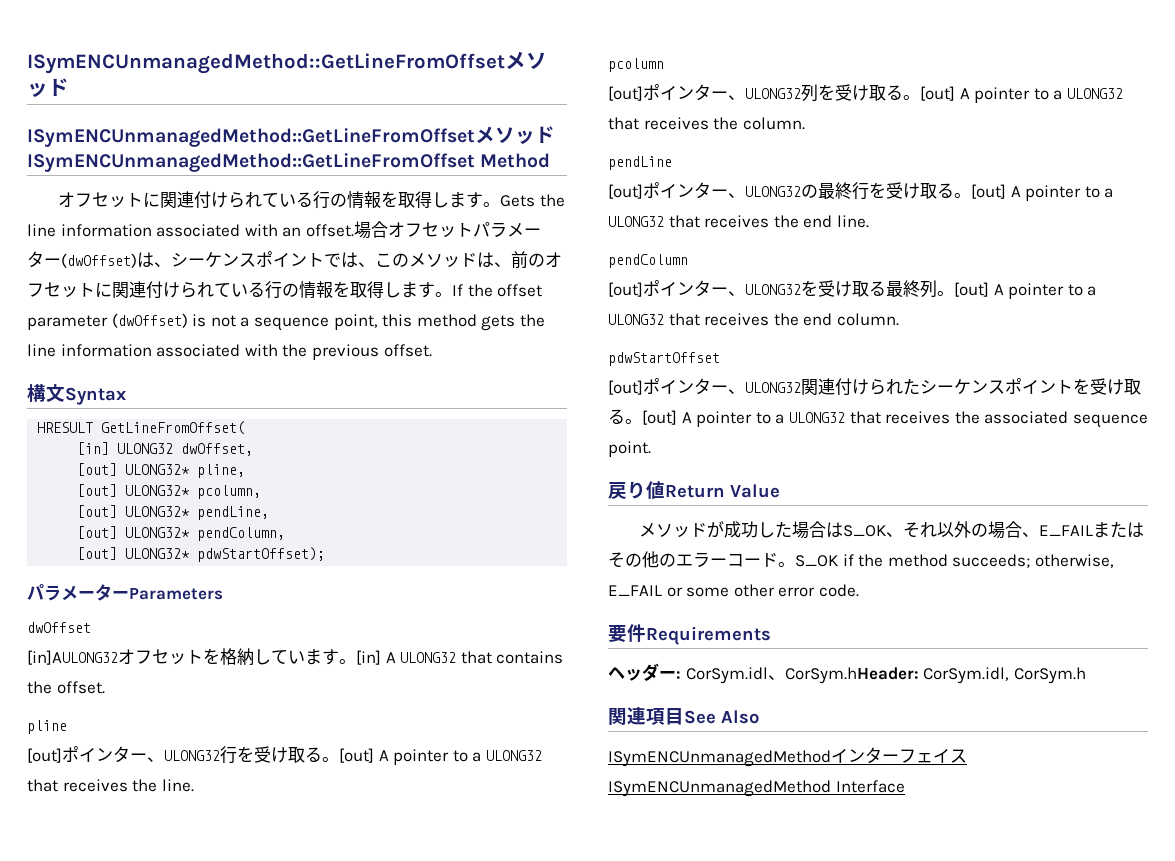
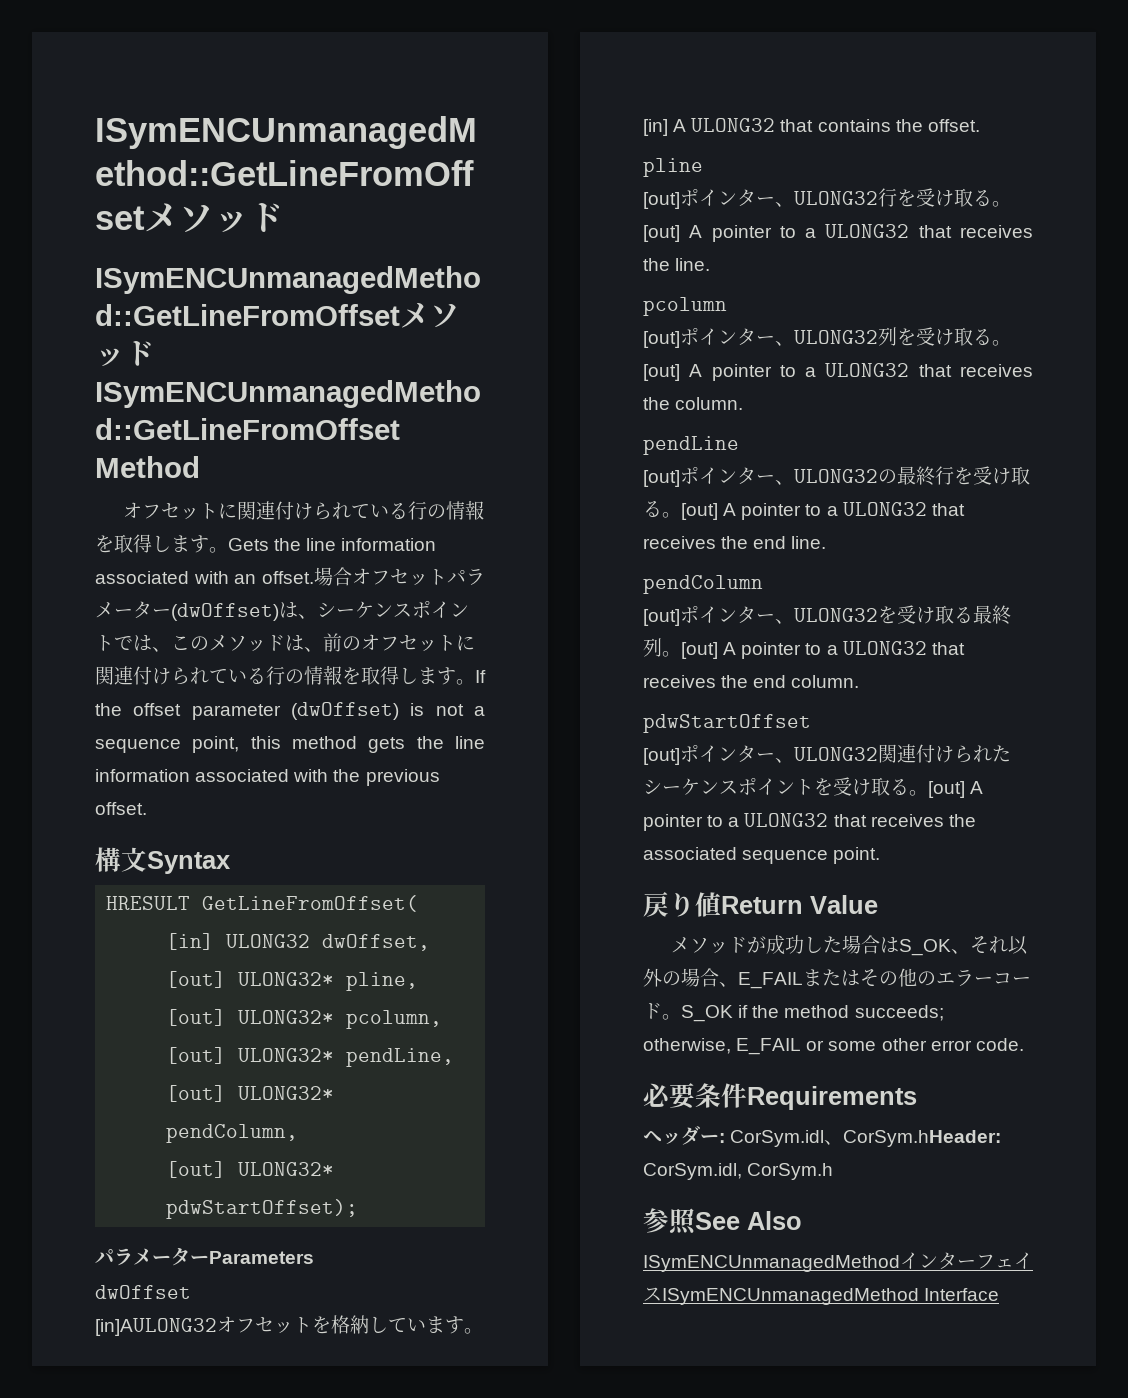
[608,625,627,642] 要 -> [643,1083,721,1109] 必要条
[608,707,684,725] 関連項目 -> [643,1208,696,1235] 参照

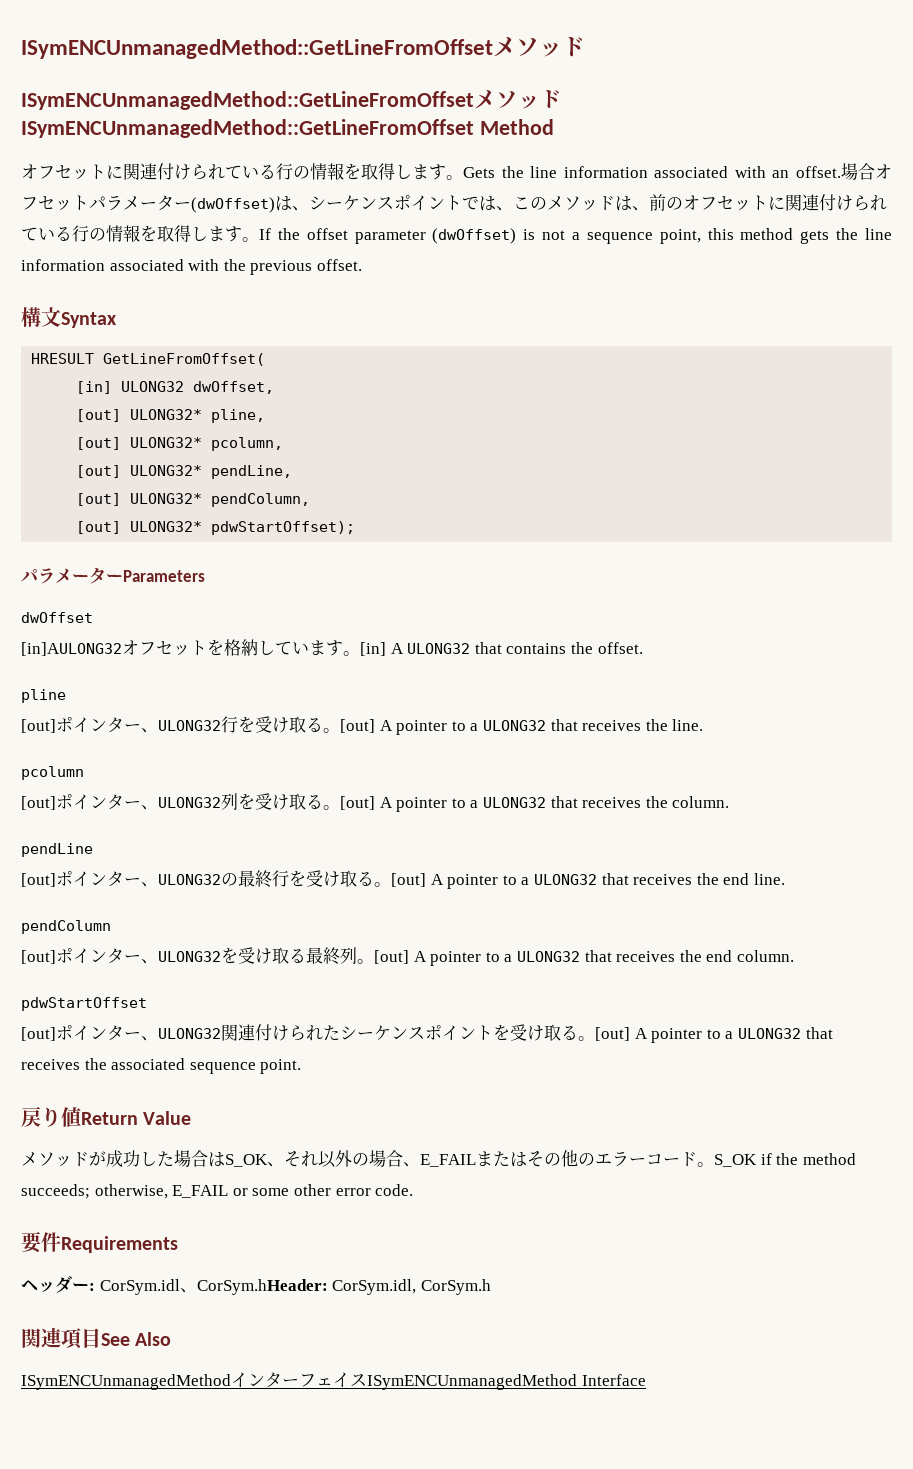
[643,1083,721,1109] 必要条 -> [21,1232,42,1253] 要
[643,1208,696,1235] 参照 -> [21,1327,101,1349] 関連項目

